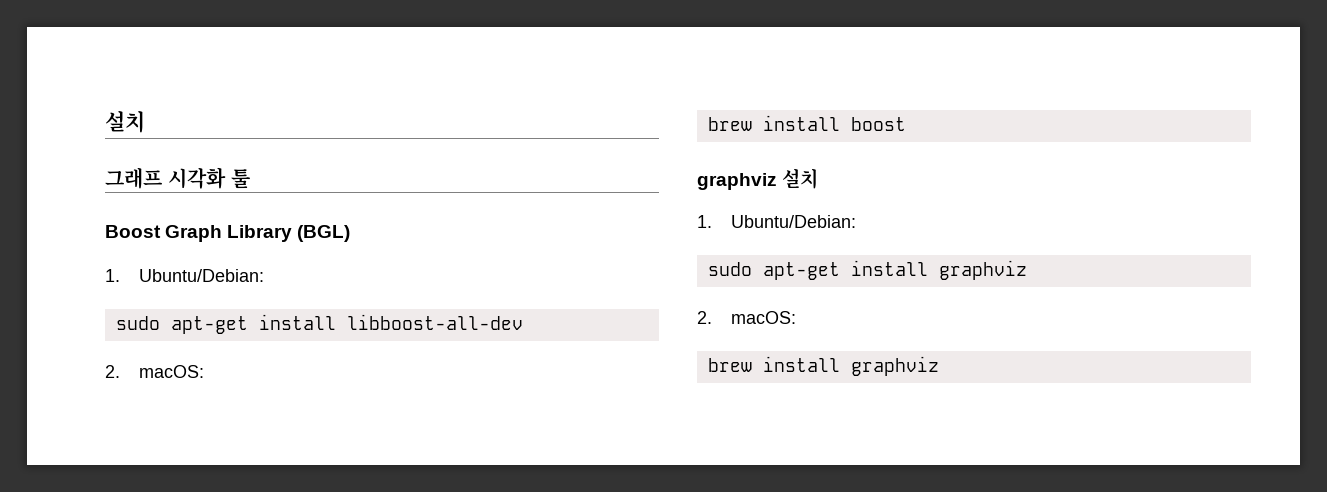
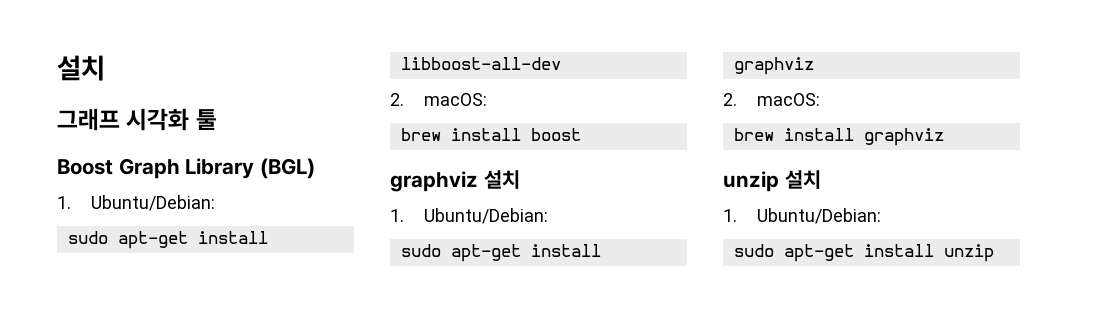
(939, 366) none -> [723,170,821,192] [723,208,882,224] [733,244,994,262] // unzip 설치 // 1. Ubuntu/Debian: // sudo apt-get install unzip

